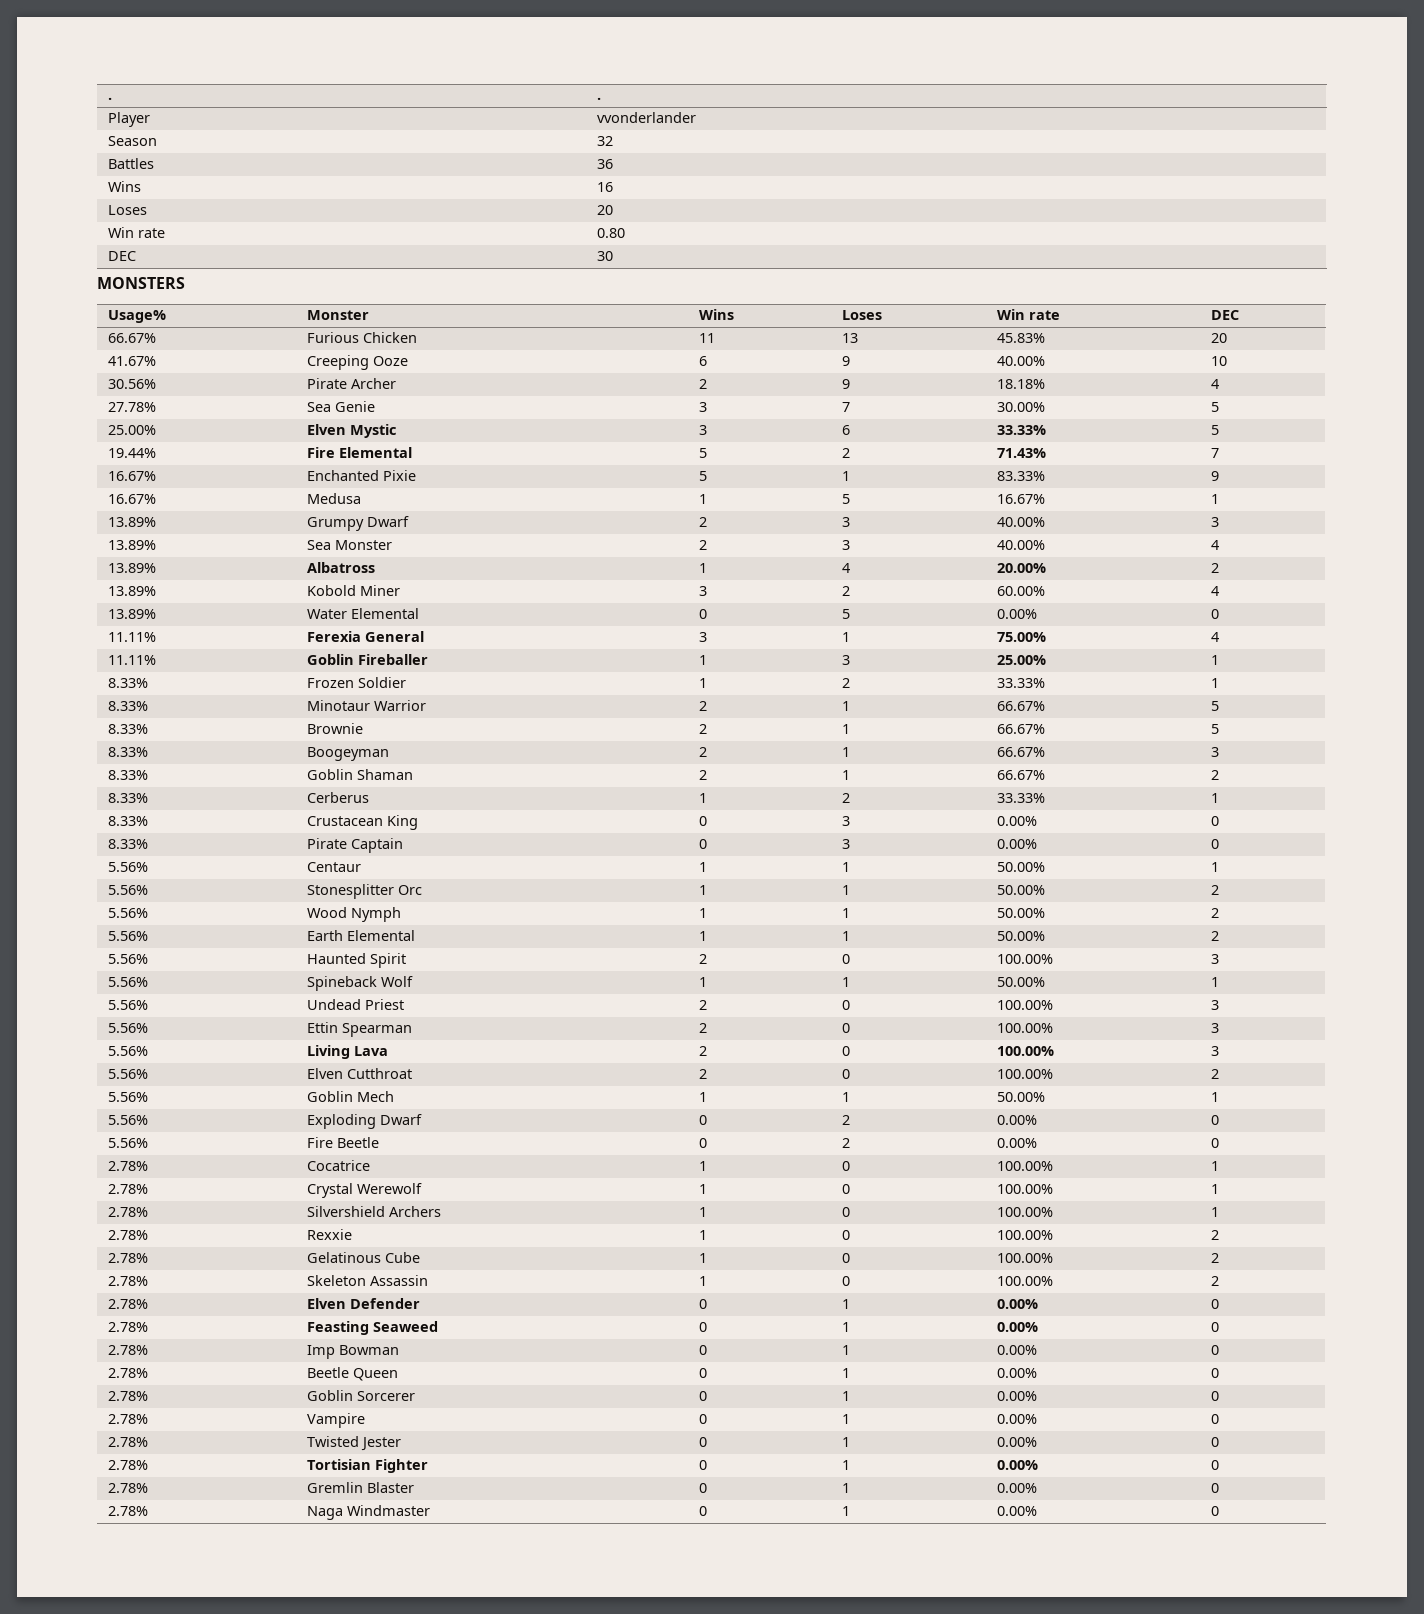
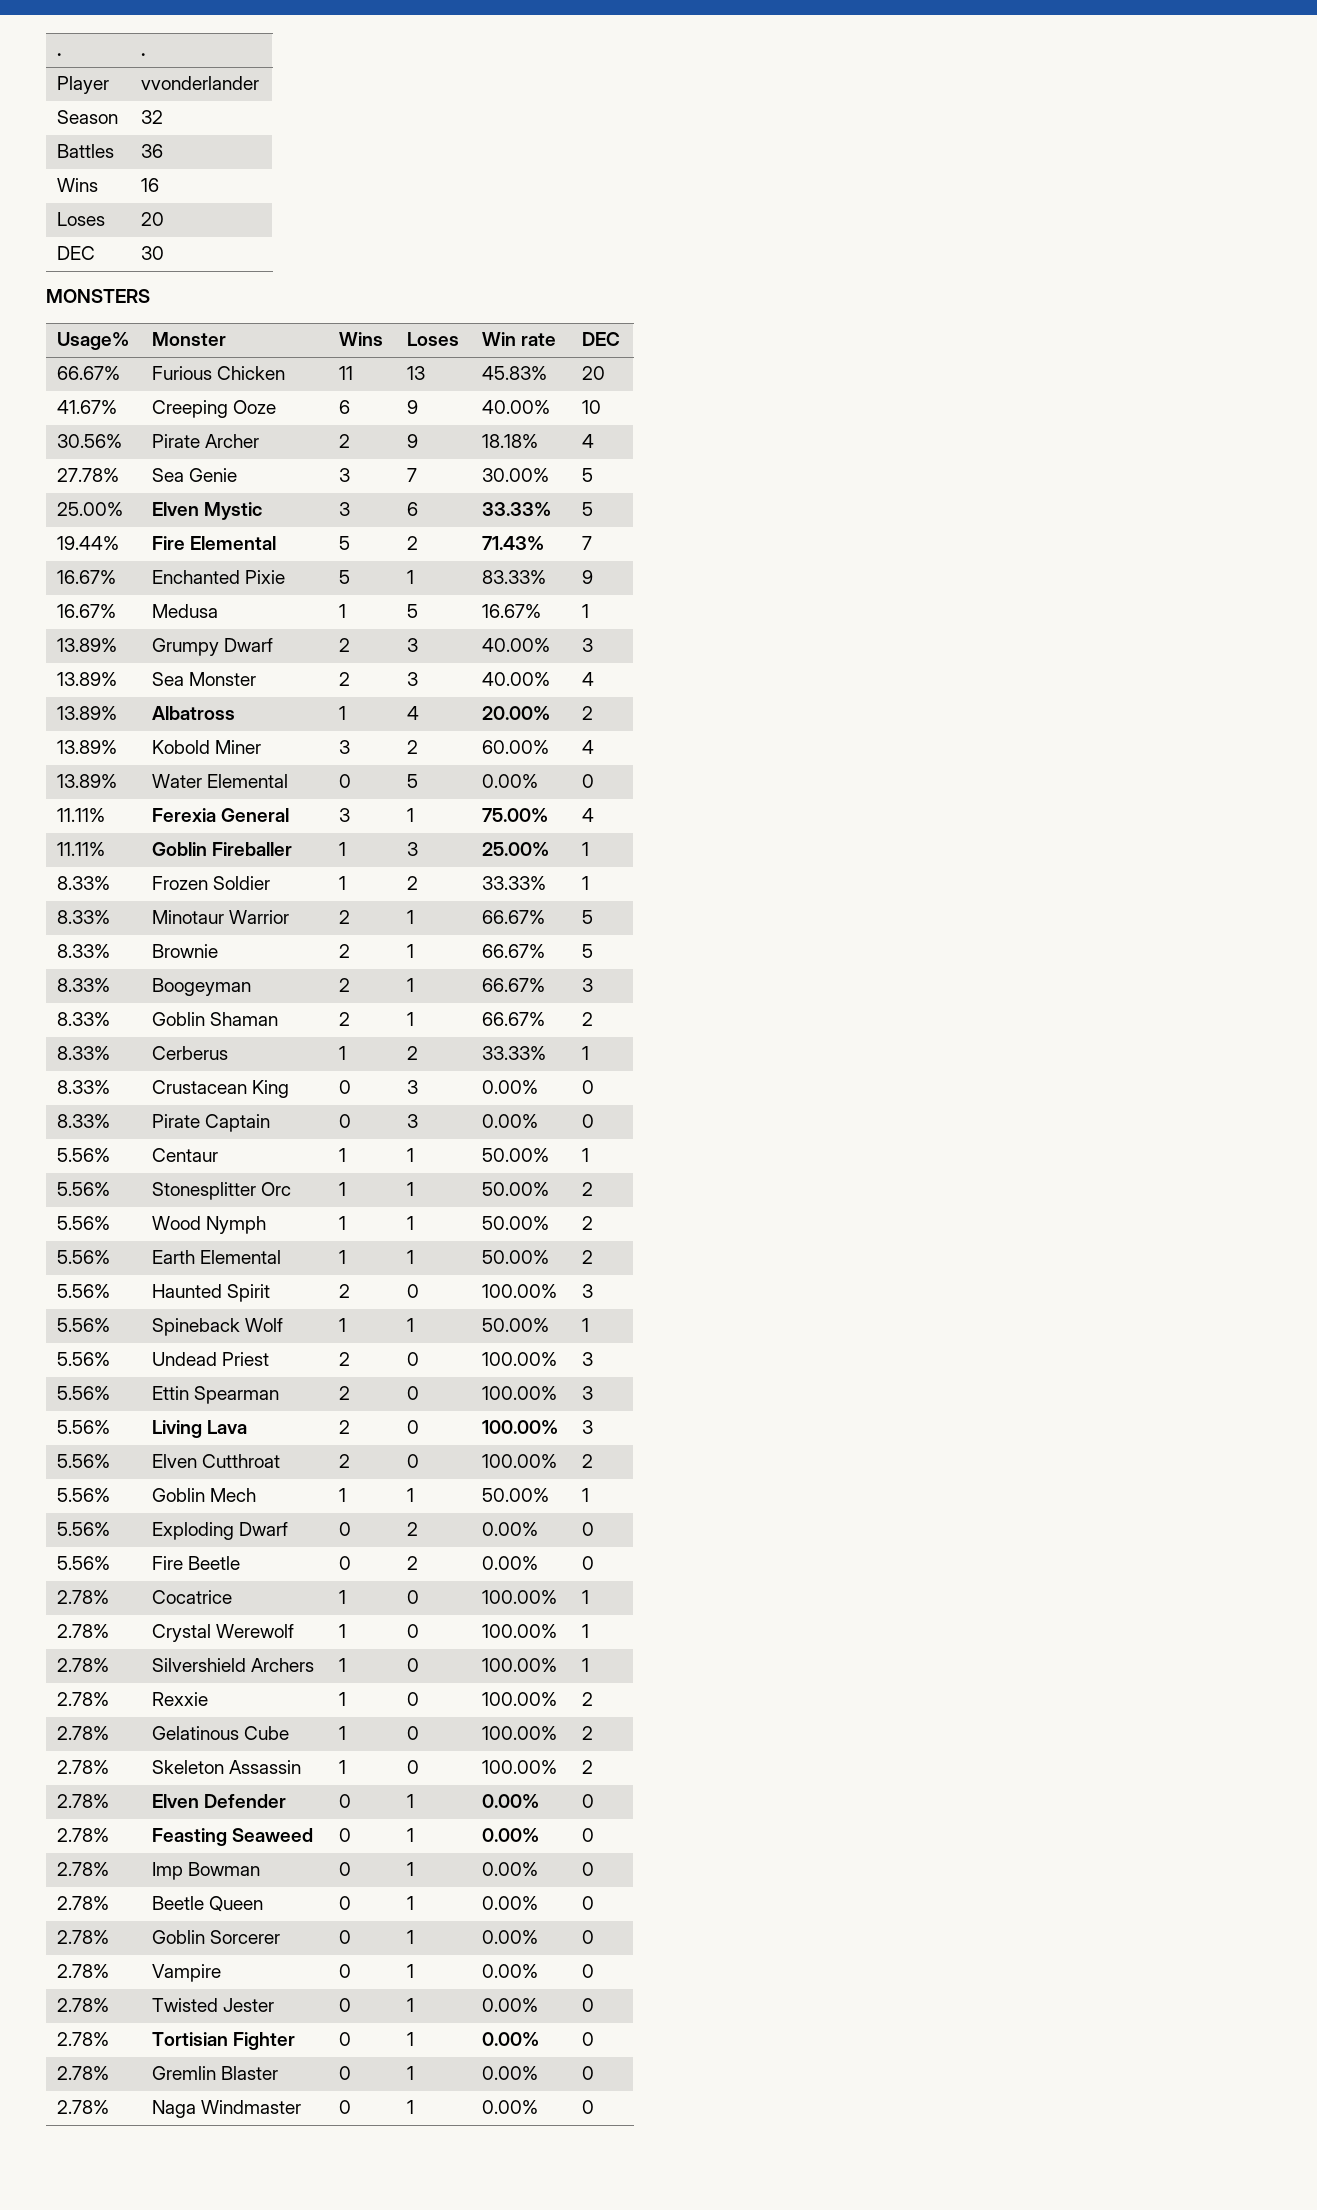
[107,227,165,238] [596,228,625,238] // Win rate | 0.80 -> (165, 219) none

